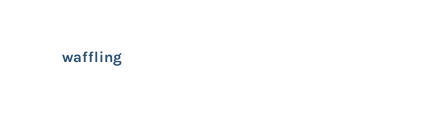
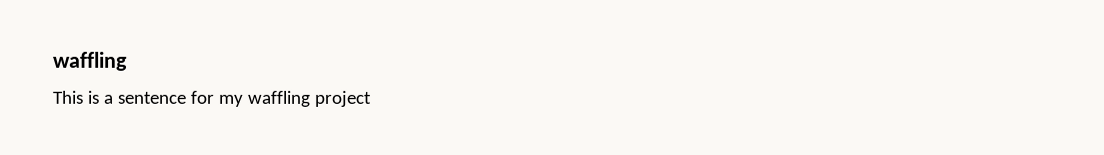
[62,51,122,66] waffling -> [53,51,128,71] [52,90,371,107] waffling // This is a sentence for my waffling project

